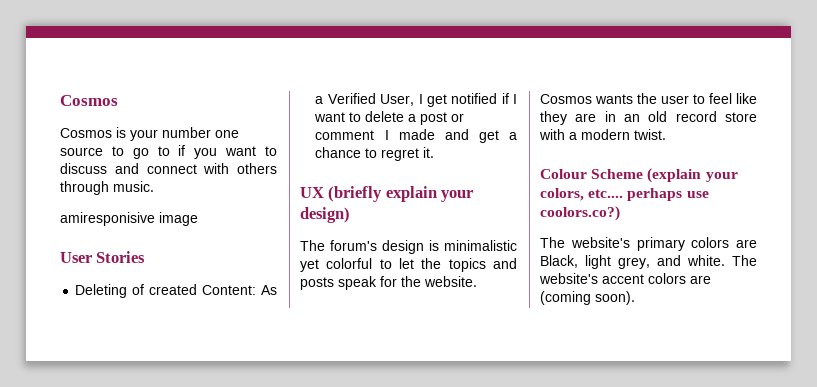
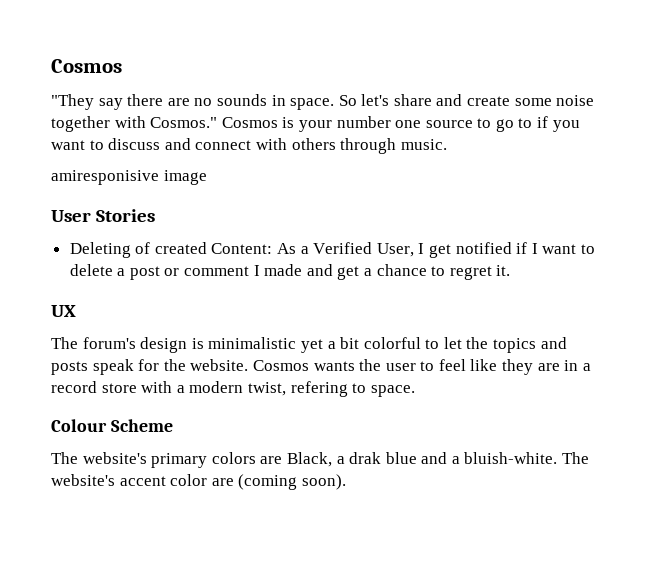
(118, 100) none -> [51,94,595,110] [51,116,218,132] "They say there are no sounds in space. So let's share and create some noise together with Cosmos."
[328,186,474,202] [300,207,350,223] (briefly explain your design) -> (76, 311) none
(319, 265) none -> [327,337,360,349] a bit
[624,111,668,122] an old -> [582,363,591,371] a
[634,129,666,140] [540,168,738,183] [540,188,709,201] [540,206,620,221] twist. // Colour Scheme (explain your colors, etc.... perhaps use coolors.co?) -> [247,381,415,397] [51,419,173,432] twist, refering to space. // Colour Scheme
[585,255,725,269] light grey, and white. -> [336,452,558,464] a drak blue and a bluish-white.
[648,273,686,284] colors -> [170,474,208,486] color

